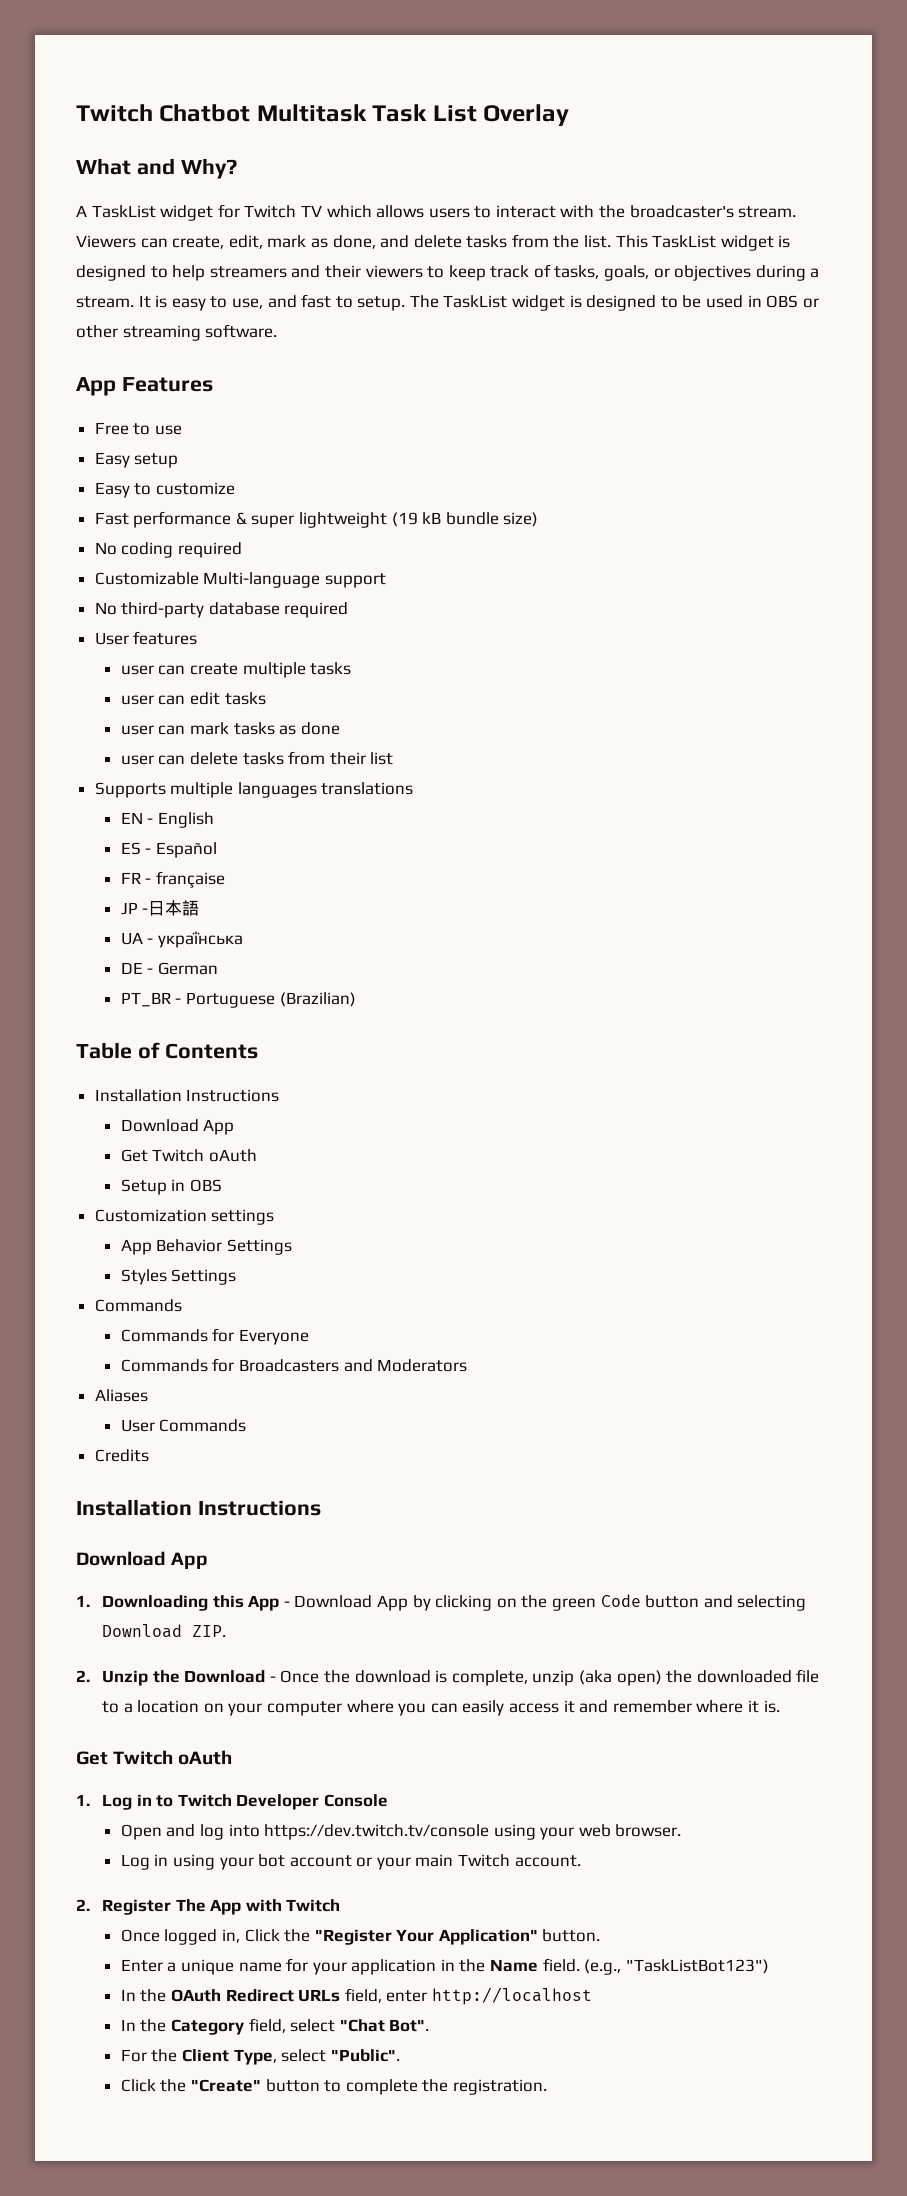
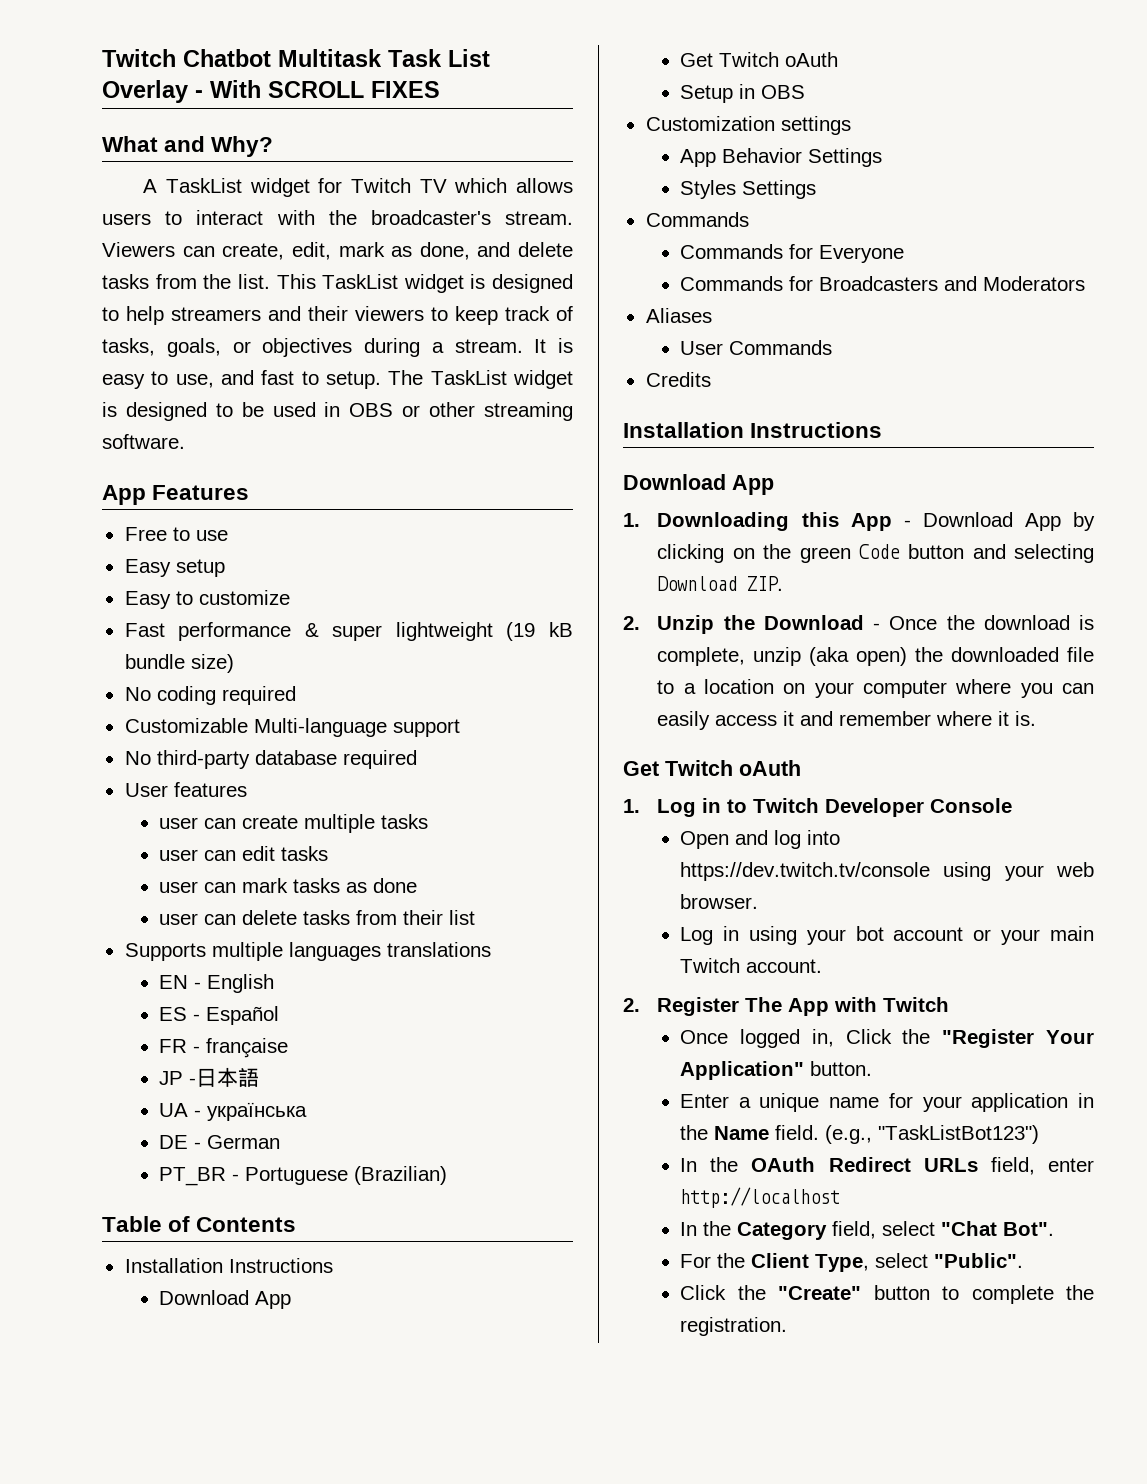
(570, 115) none -> [195,80,440,98] - With SCROLL FIXES

